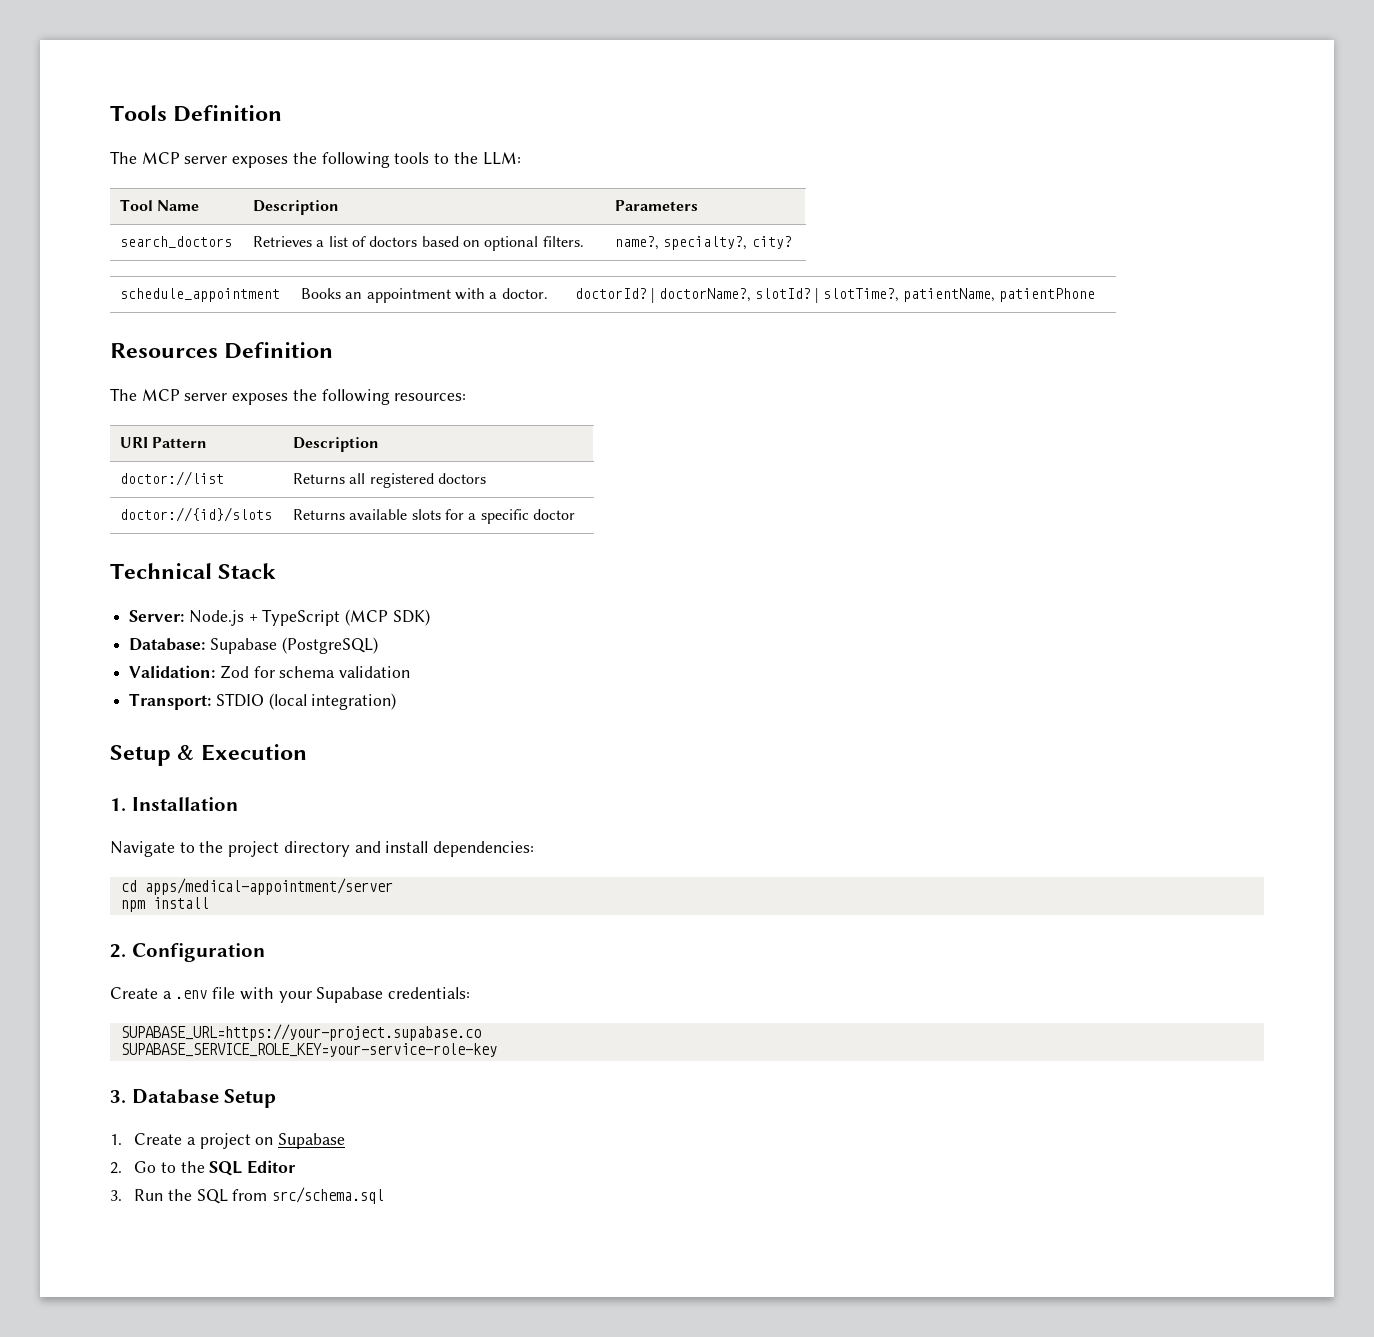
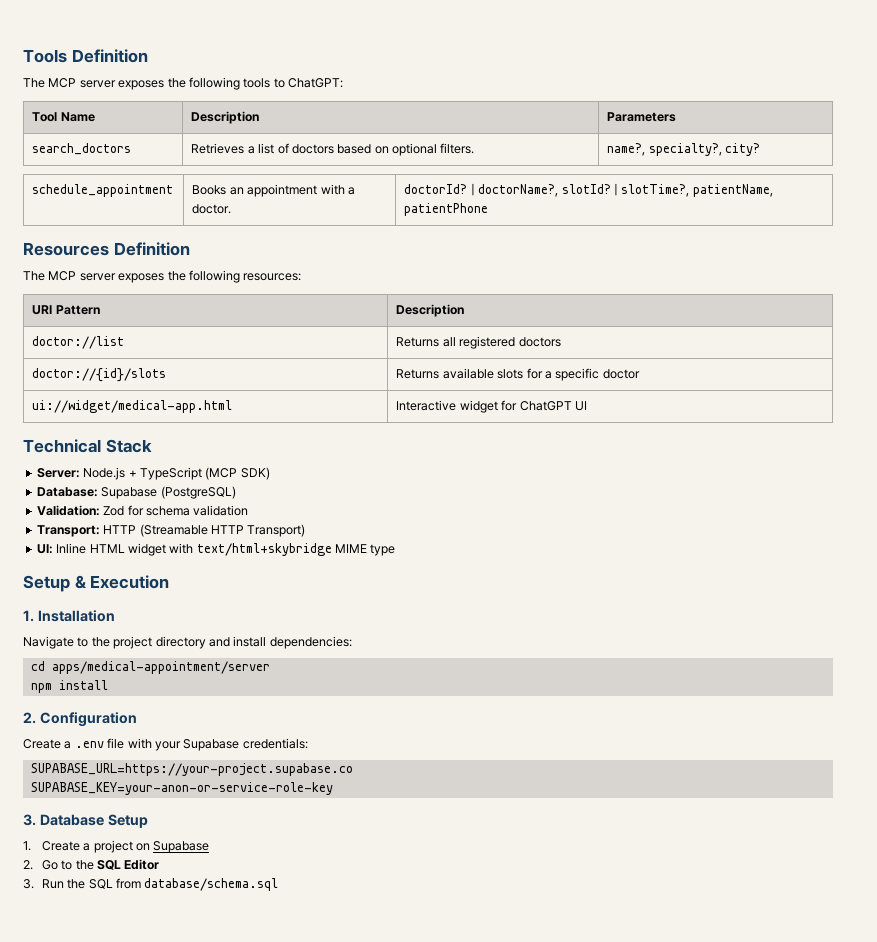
[453,152,521,165] the LLM: -> [288,78,343,88] ChatGPT:
(575, 514) none -> [32,400,233,413] [396,400,587,413] // ui://widget/medical-app.html | Interactive widget for ChatGPT UI
[215,693,397,710] STDIO (local integration) -> [103,524,306,537] [36,543,396,556] HTTP (Streamable HTTP Transport) // UI: Inline HTML widget with text/html+skybridge MIME type
[120,1043,497,1057] SUPABASE_SERVICE_ROLE_KEY=your-service-role-key -> [30,782,333,795] SUPABASE_KEY=your-anon-or-service-role-key
[272,1187,385,1204] src/schema.sql -> [144,878,279,891] database/schema.sql

